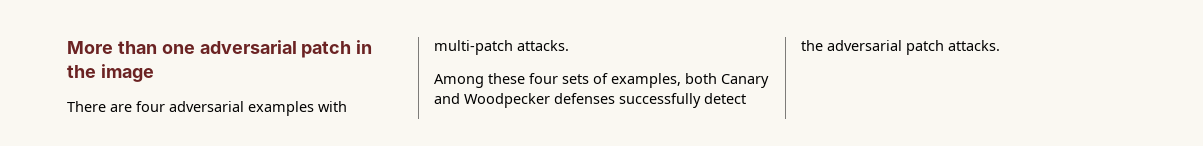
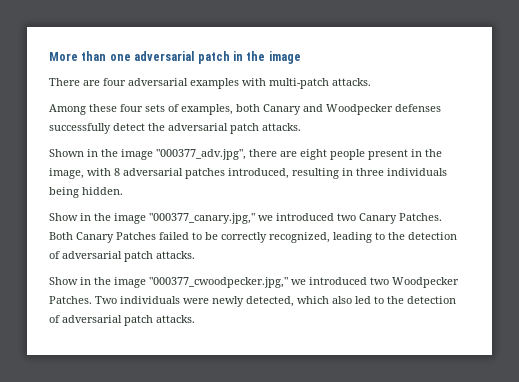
(1000, 45) none -> [49,149,442,160] [49,168,447,179] [49,187,123,198] [49,213,442,224] [49,232,457,243] [49,251,195,262] [49,277,459,288] [49,296,456,307] [49,315,195,326] // Shown in the image "000377_adv.jpg", there are eight people present in the image, with 8 adversarial patches introduced, resulting in three individuals being hidden. // Show in the image "000377_canary.jpg," we introduced two Canary Patches. Both Canary Patches failed to be correctly recognized, leading to the detection of adversarial patch attacks. // Show in the image "000377_cwoodpecker.jpg," we introduced two Woodpecker Patches. Two individuals were newly detected, which also led to the detection of adversarial patch attacks.

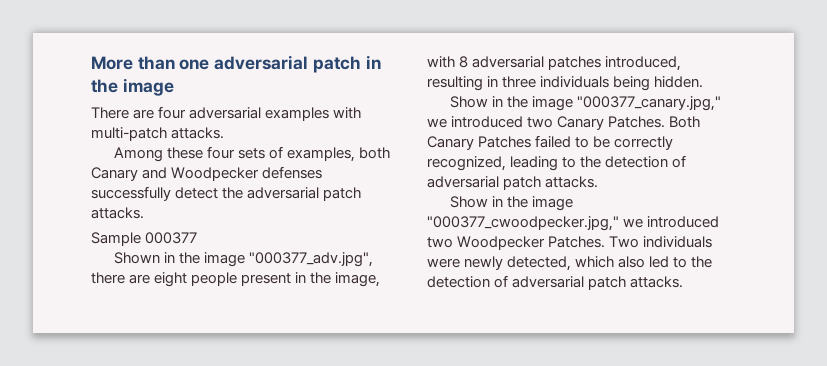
(301, 127) none -> [91,232,198,246] // Sample 000377

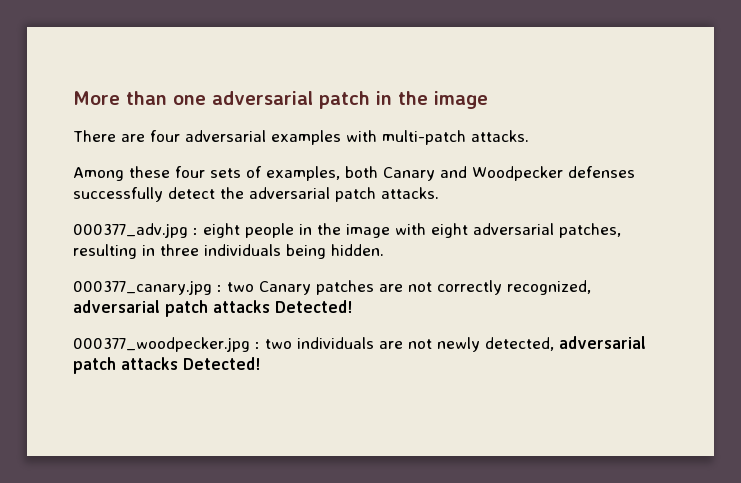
[91,232,198,246] [113,252,373,267] [91,272,381,287] [427,56,682,71] Sample 000377 // Shown in the image "000377_adv.jpg", there are eight people present in the image, with 8 adversarial patches introduced, -> [73,223,621,238] 000377_adv.jpg : eight people in the image with eight adversarial patches,
[449,96,721,111] [427,116,701,130] [427,135,674,150] [427,155,687,171] [427,176,599,190] [449,196,573,211] [427,216,720,231] [427,236,713,250] [427,256,713,271] [427,275,684,290] Show in the image "000377_canary.jpg," we introduced two Canary Patches. Both Canary Patches failed to be correctly recognized, leading to the detection of adversarial patch attacks. // Show in the image "000377_cwoodpecker.jpg," we introduced two Woodpecker Patches. Two individuals were newly detected, which also led to the detection of adversarial patch attacks. -> [73,280,591,295] [73,300,353,317] [73,336,646,352] [73,357,261,374] 000377_canary.jpg : two Canary patches are not correctly recognized, adversarial patch attacks Detected! // 000377_woodpecker.jpg : two individuals are not newly detected, adversarial patch attacks Detected!

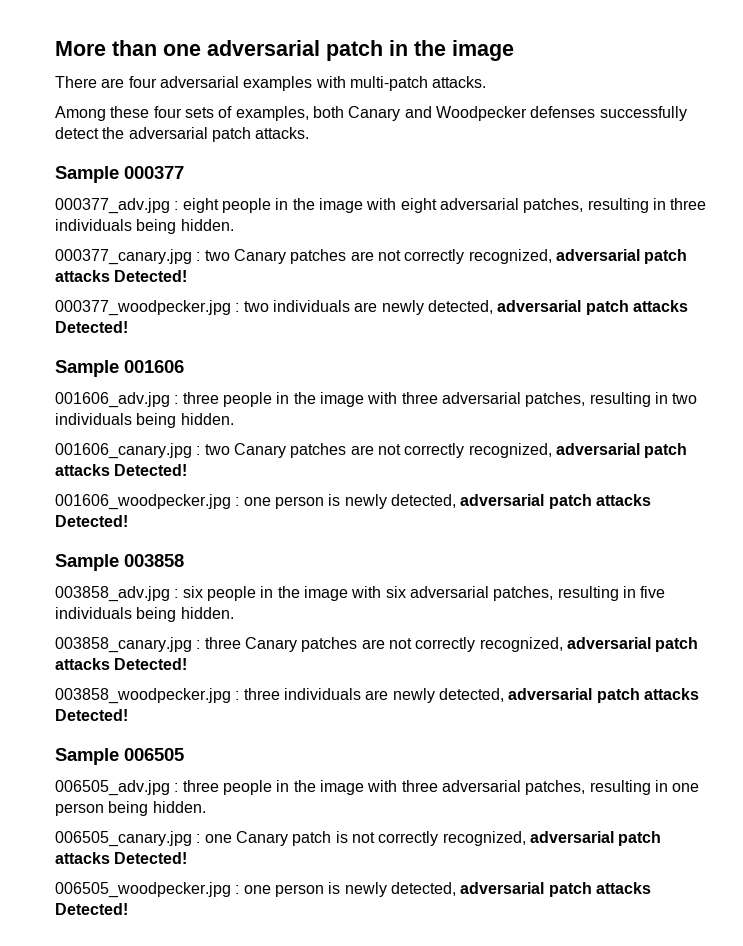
(439, 193) none -> [55,166,184,183] // Sample 000377
[408,336,646,352] [73,357,261,374] not newly detected, adversarial patch attacks Detected! -> [381,300,688,315] [55,321,128,333] [55,360,184,377] [55,392,698,408] [55,413,234,428] [55,443,688,459] [55,464,188,476] [55,494,651,510] [55,515,128,527] [55,554,184,571] [55,586,666,602] [55,607,234,622] [55,637,699,653] [55,658,188,670] [55,688,699,704] [55,709,128,721] [55,748,184,765] [55,780,700,796] [55,801,206,816] [55,831,662,847] [55,852,188,864] [55,882,651,898] [55,903,128,915] newly detected, adversarial patch attacks Detected! // Sample 001606 // 001606_adv.jpg : three people in the image with three adversarial patches, resulting in two individuals being hidden. // 001606_canary.jpg : two Canary patches are not correctly recognized, adversarial patch attacks Detected! // 001606_woodpecker.jpg : one person is newly detected, adversarial patch attacks Detected! // Sample 003858 // 003858_adv.jpg : six people in the image with six adversarial patches, resulting in five individuals being hidden. // 003858_canary.jpg : three Canary patches are not correctly recognized, adversarial patch attacks Detected! // 003858_woodpecker.jpg : three individuals are newly detected, adversarial patch attacks Detected! // Sample 006505 // 006505_adv.jpg : three people in the image with three adversarial patches, resulting in one person being hidden. // 006505_canary.jpg : one Canary patch is not correctly recognized, adversarial patch attacks Detected! // 006505_woodpecker.jpg : one person is newly detected, adversarial patch attacks Detected!

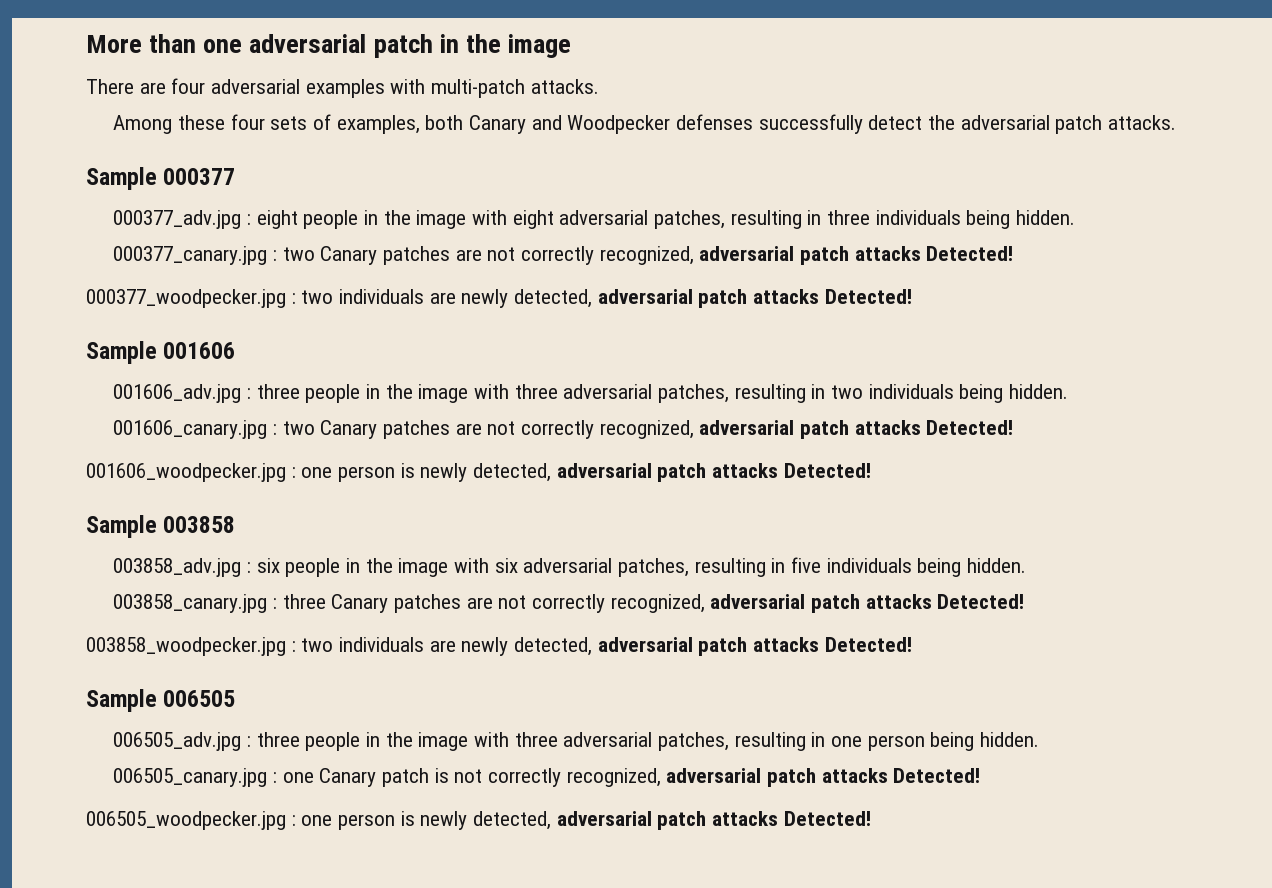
[243,688,280,700] three -> [301,638,334,652] two

